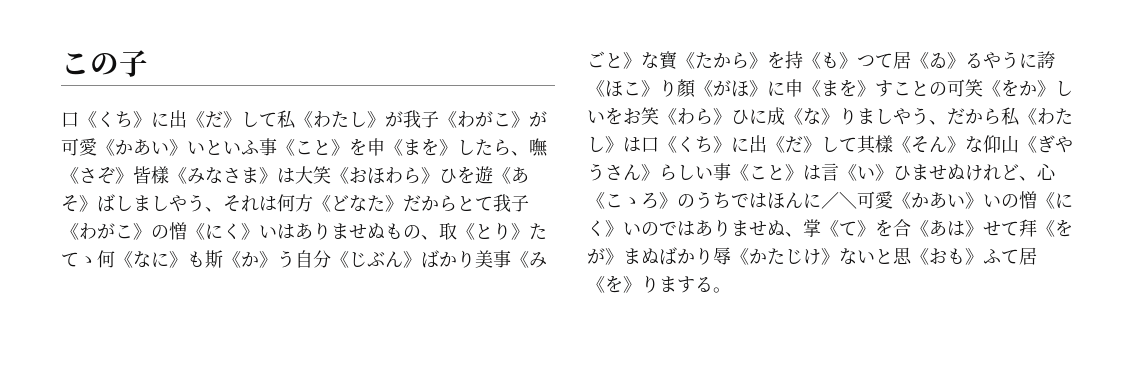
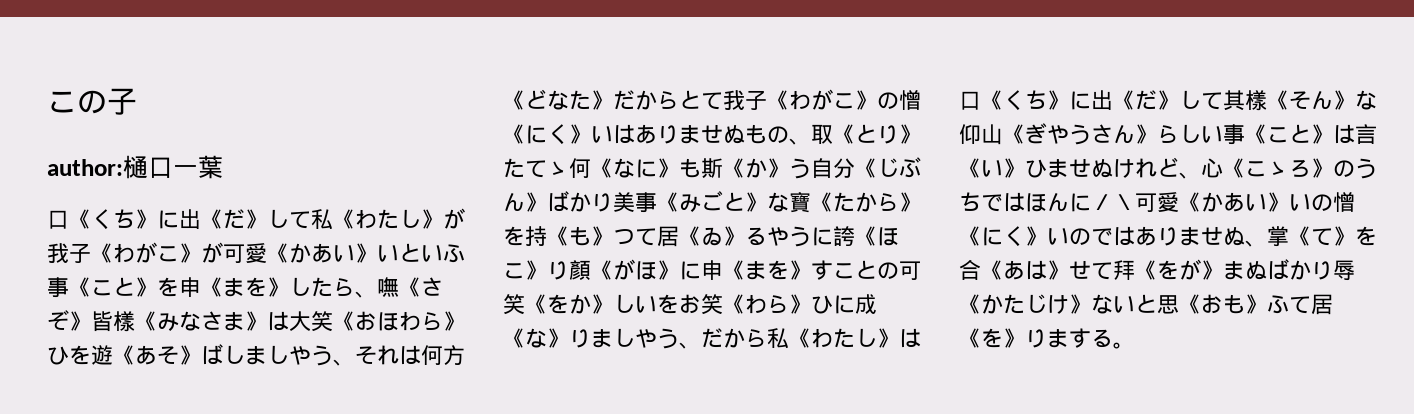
(148, 63) none -> [47,155,223,179] // author:樋口一葉

